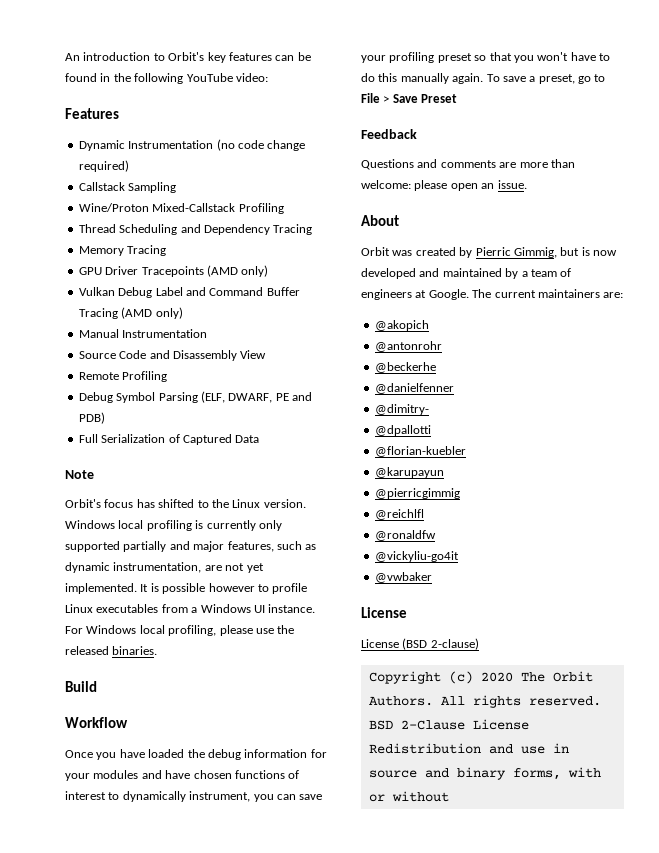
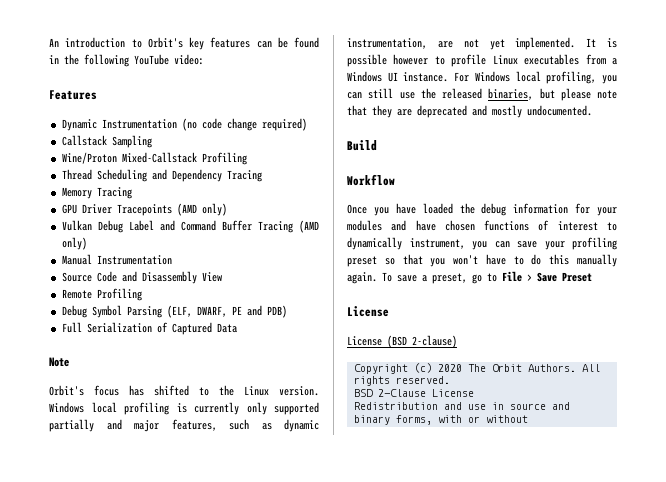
[219,625,295,636] [65,646,158,655] please use the released binaries. -> [602,75,617,84] [347,88,617,101] [347,105,592,118] you can still use the released binaries, but please note that they are deprecated and mostly undocumented.
[361,129,417,139] [361,159,575,170] [361,180,527,191] [361,215,399,226] [361,247,617,258] [361,268,572,279] [361,289,624,300] [374,320,429,331] [374,341,442,352] [374,362,436,373] [374,383,454,394] [374,404,429,415] [374,425,431,436] [374,446,466,457] [374,467,444,478] [374,488,460,499] [374,509,424,520] [374,530,436,541] [374,551,459,562] [374,572,432,583] // Feedback // Questions and comments are more than welcome: please open an issue. // About // Orbit was created by Pierric Gimmig, but is now developed and maintained by a team of engineers at Google. The current maintainers are: // @akopich // @antonrohr // @beckerhe // @danielfenner // @dimitry- // @dpallotti // @florian-kuebler // @karupayun // @pierricgimmig // @reichlfl // @ronaldfw // @vickyliu-go4it // @vwbaker -> (592, 277) none

